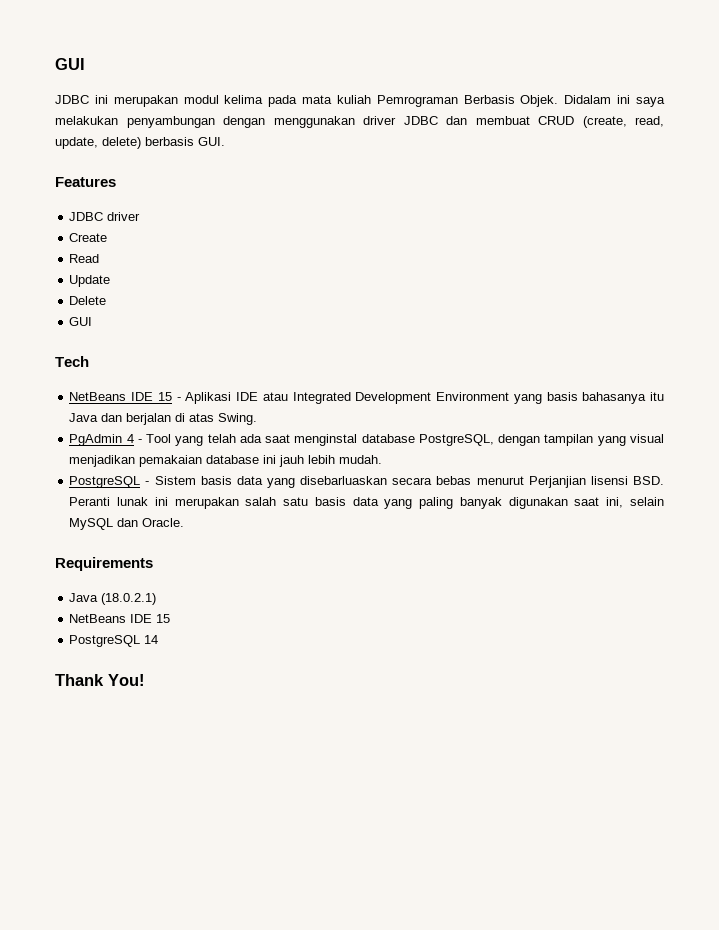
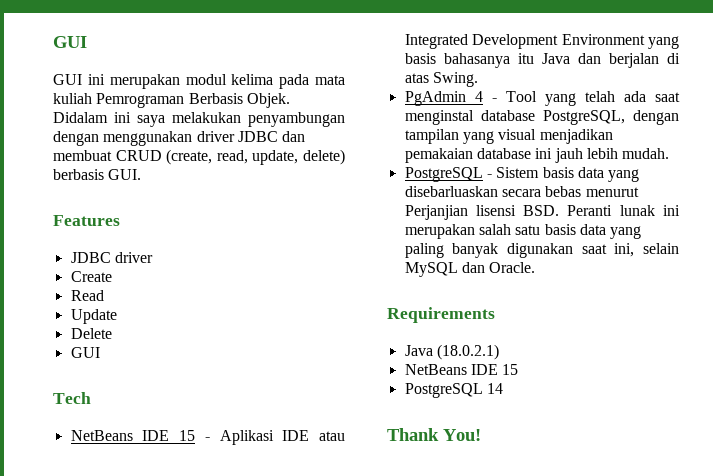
[55,58,85,70] [55,95,89,104] GUI // JDBC -> [53,36,87,48] [53,74,82,85] GUI // GUI

